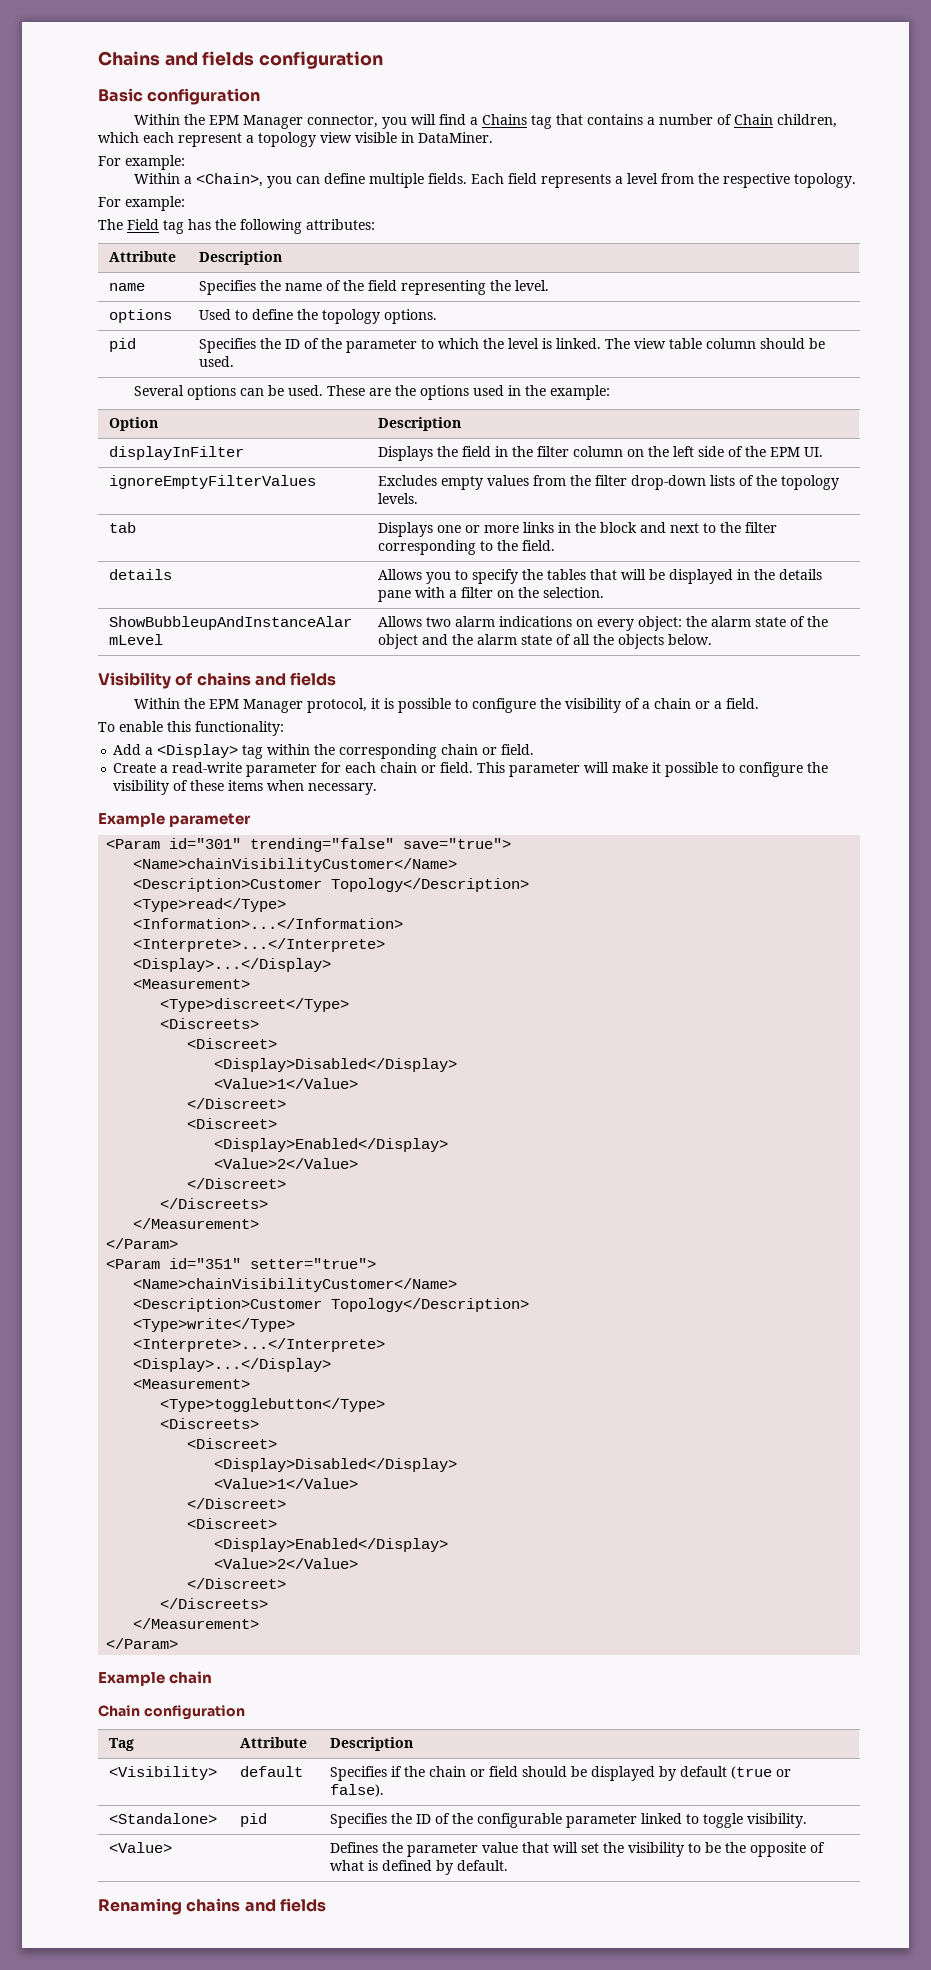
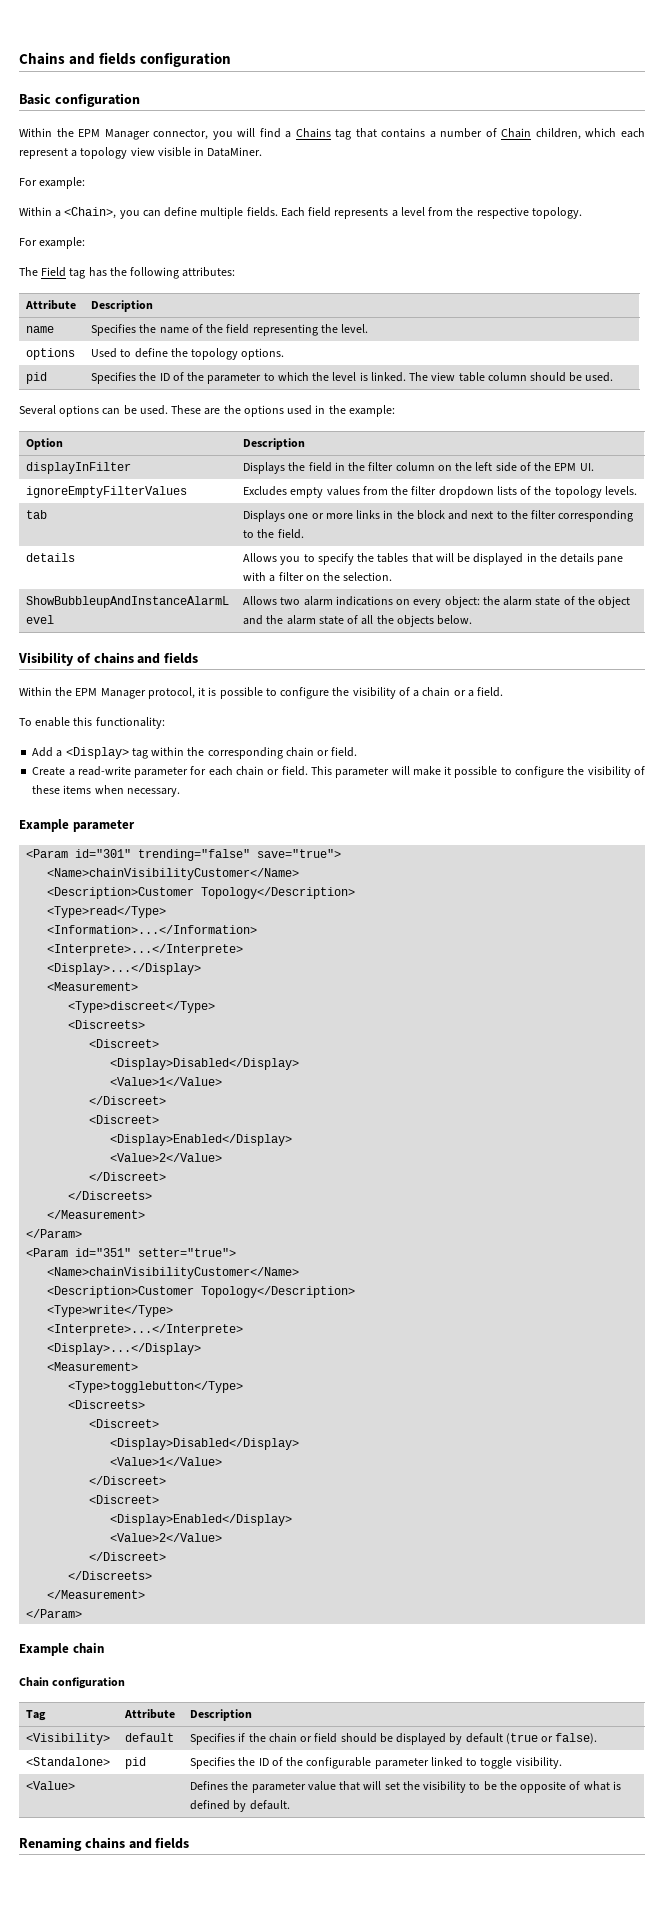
[631,475,707,490] drop-down -> [438,486,494,498] dropdown

